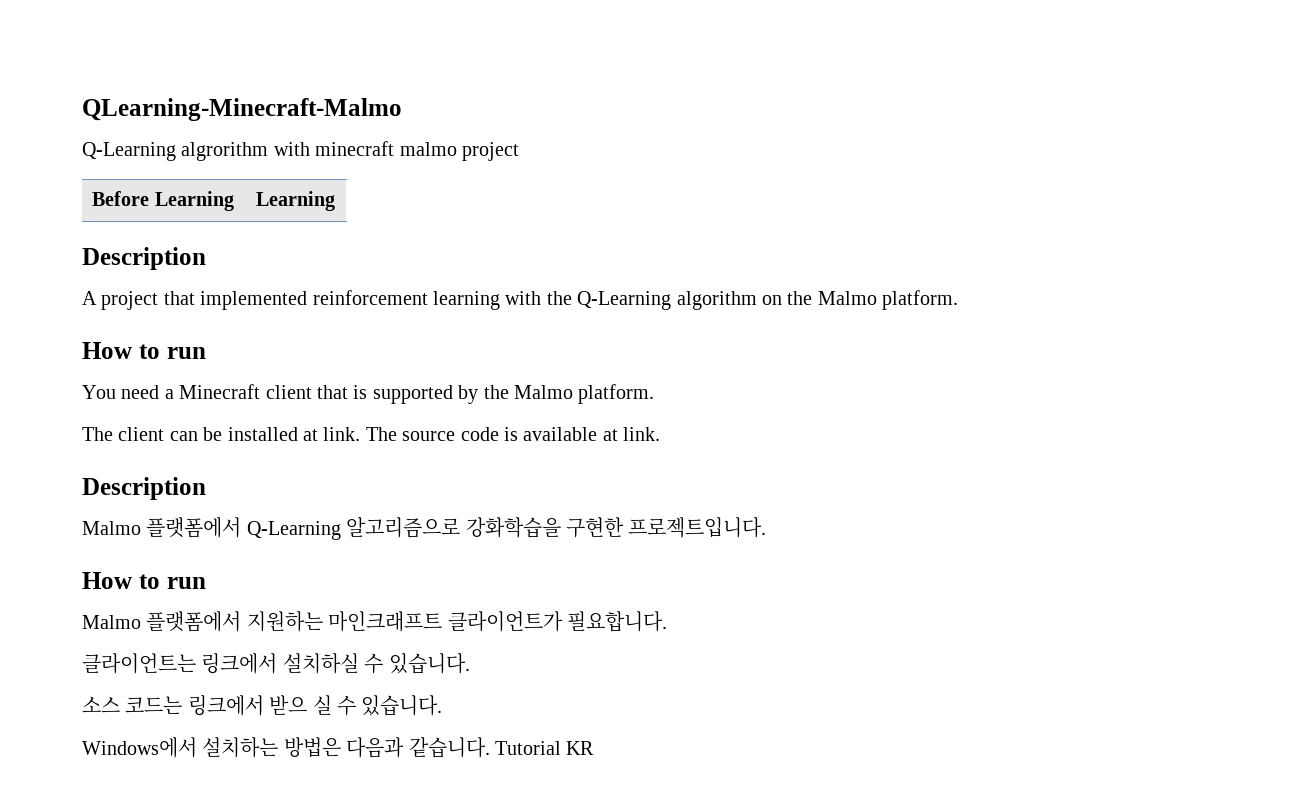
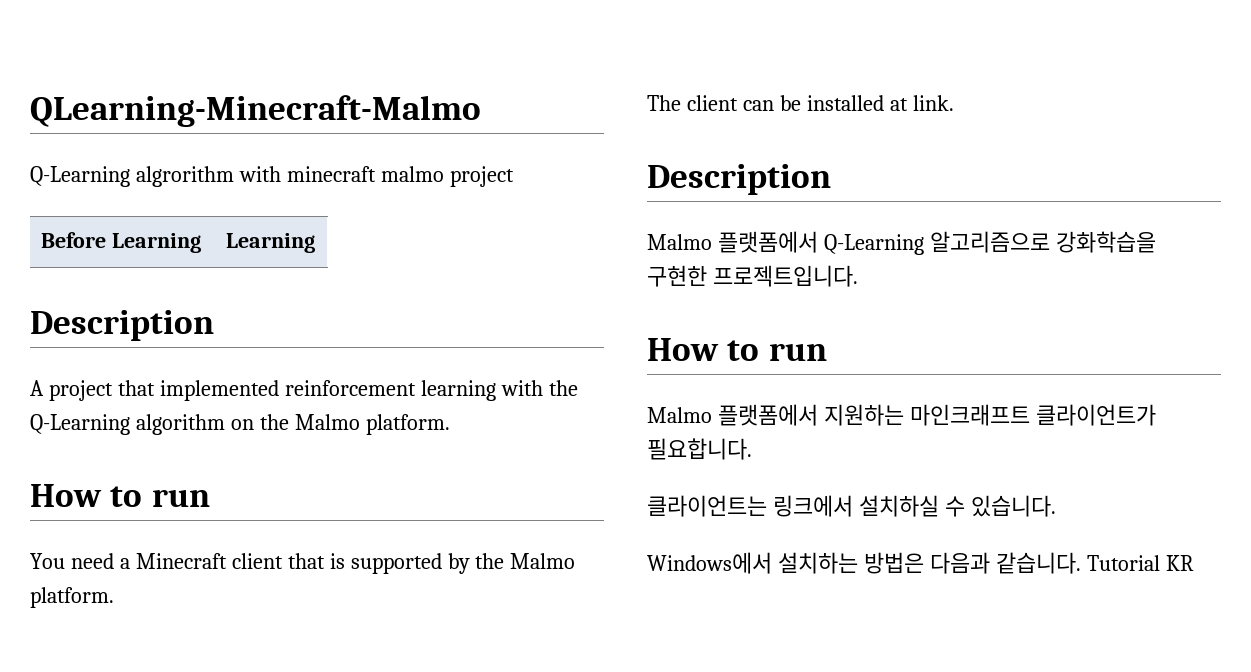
[365,427,661,441] The source code is available at link. -> (954, 103) none
[82,695,443,716] // 소스 코드는 링크에서 받으 실 수 있습니다. -> (1056, 506) none

